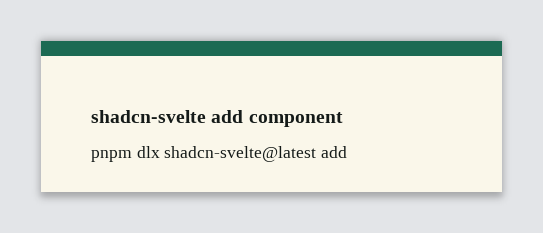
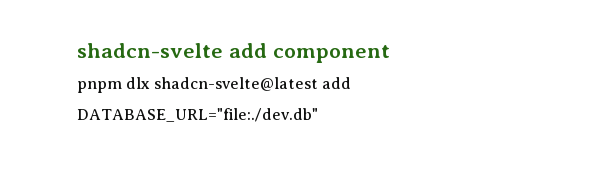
(348, 152) none -> [77,108,318,122] // DATABASE_URL="file:./dev.db"

